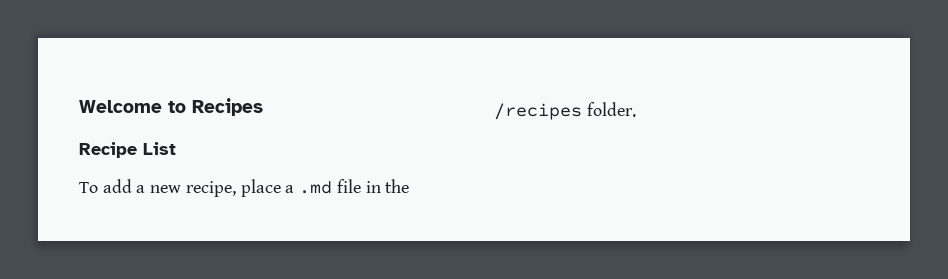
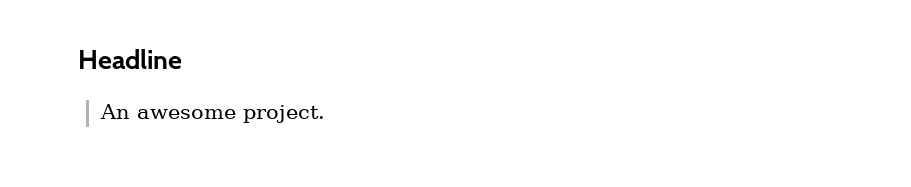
[79,98,263,116] [79,142,176,158] [79,179,410,197] [494,102,636,120] Welcome to Recipes // Recipe List // To add a new recipe, place a .md file in the /recipes folder. -> [78,49,182,69] [99,104,325,123] Headline // An awesome project.

